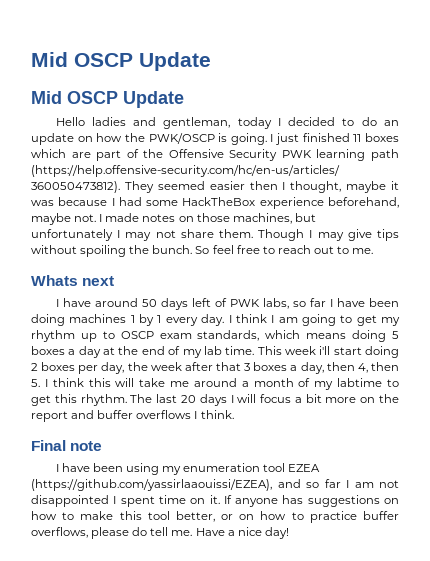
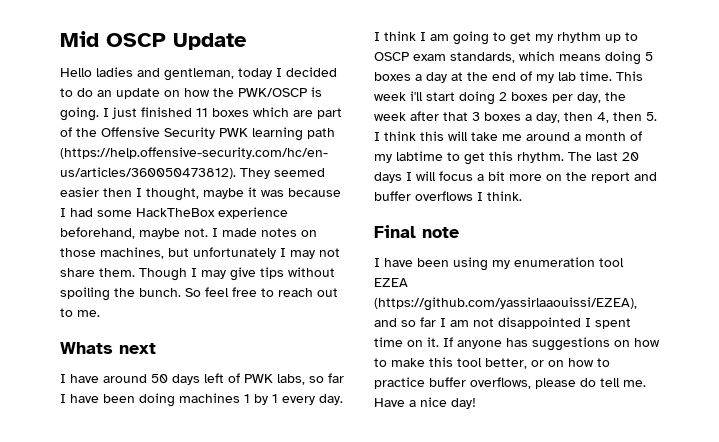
[31,52,211,71] [31,91,184,108] Mid OSCP Update // Mid OSCP Update -> [60,31,247,50] Mid OSCP Update

